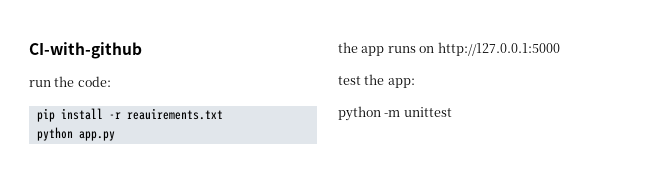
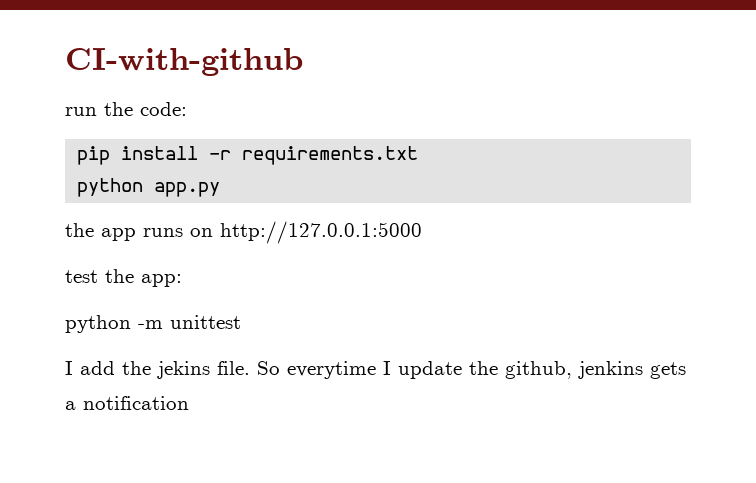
[126,108,223,120] reauirements.txt -> [242,146,419,165] requirements.txt
(452, 112) none -> [65,361,686,379] [65,396,189,410] // I add the jekins file. So everytime I update the github, jenkins gets a notification

